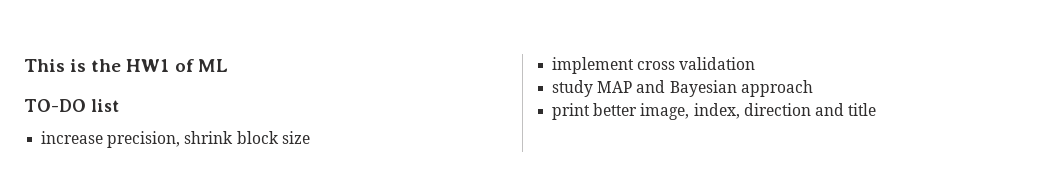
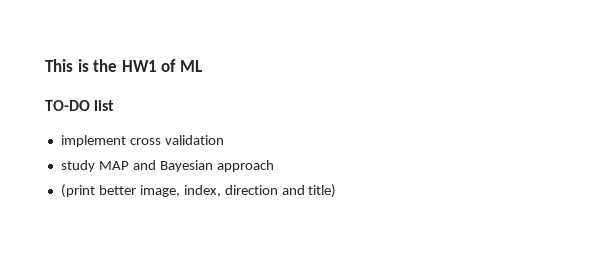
[41,131,310,148] // increase precision, shrink block size -> (115, 105) none
[552,103,591,120] print -> [60,184,95,198] (print
[848,103,877,116] title -> [308,184,337,198] title)

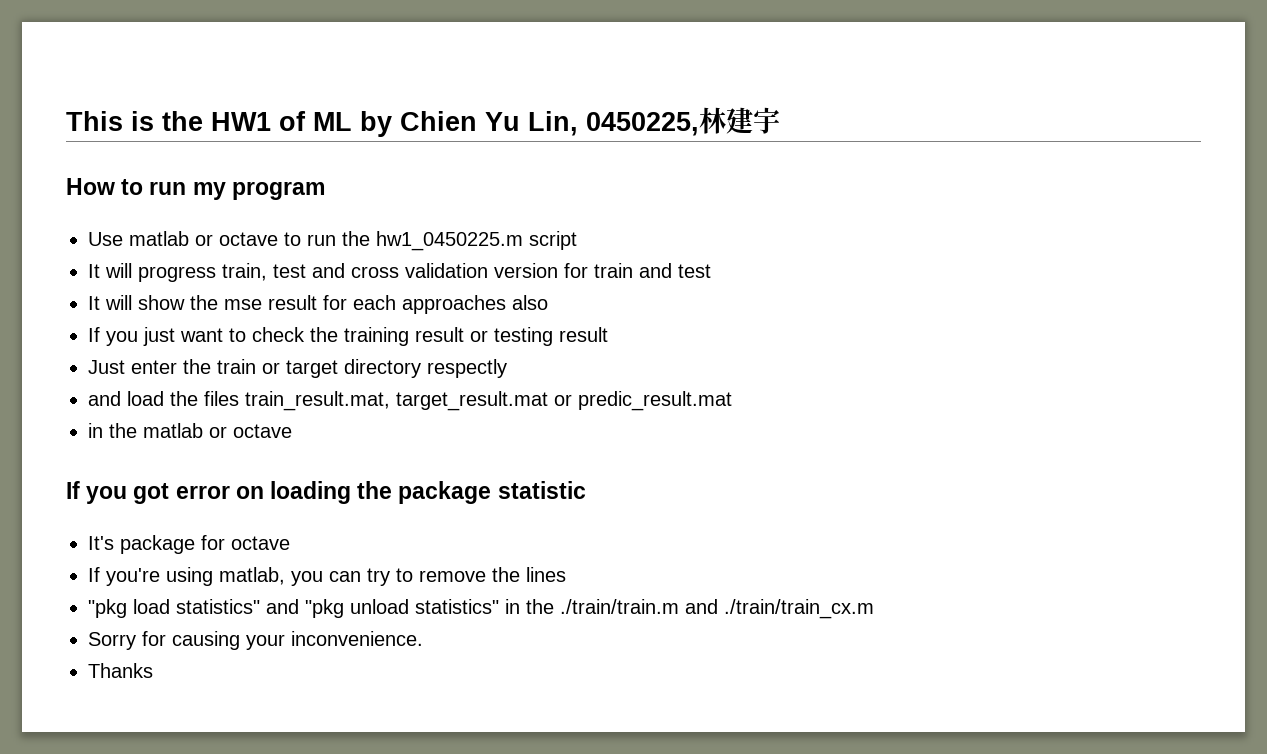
[45,100,115,111] [60,135,224,147] [60,160,274,172] [60,184,337,198] // TO-DO list // implement cross validation // study MAP and Bayesian approach // (print better image, index, direction and title) -> [360,107,780,137] [66,178,325,200] [88,231,577,251] [88,263,711,282] [88,295,548,314] [88,327,608,346] [88,359,507,378] [88,391,732,411] [88,423,292,438] [66,481,586,504] [88,535,290,554] [88,567,566,586] [88,599,874,619] [88,631,423,650] [88,663,153,678] by Chien Yu Lin, 0450225,林建宇 // How to run my program // Use matlab or octave to run the hw1_0450225.m script // It will progress train, test and cross validation version for train and test // It will show the mse result for each approaches also // If you just want to check the training result or testing result // Just enter the train or target directory respectly // and load the files train_result.mat, target_result.mat or predic_result.mat // in the matlab or octave // If you got error on loading the package statistic // It's package for octave // If you're using matlab, you can try to remove the lines // "pkg load statistics" and "pkg unload statistics" in the ./train/train.m and ./train/train_cx.m // Sorry for causing your inconvenience. // Thanks

